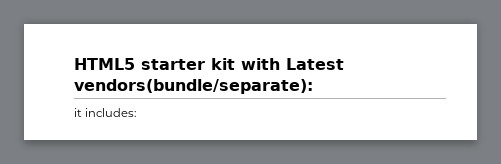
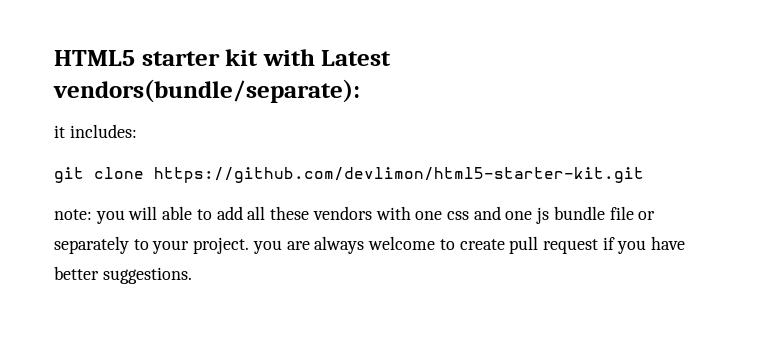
(137, 112) none -> [54,167,644,183] [54,206,656,224] [54,236,686,254] [54,266,192,284] // git clone https://github.com/devlimon/html5-starter-kit.git // note: you will able to add all these vendors with one css and one js bundle file or separately to your project. you are always welcome to create pull request if you have better suggestions.

